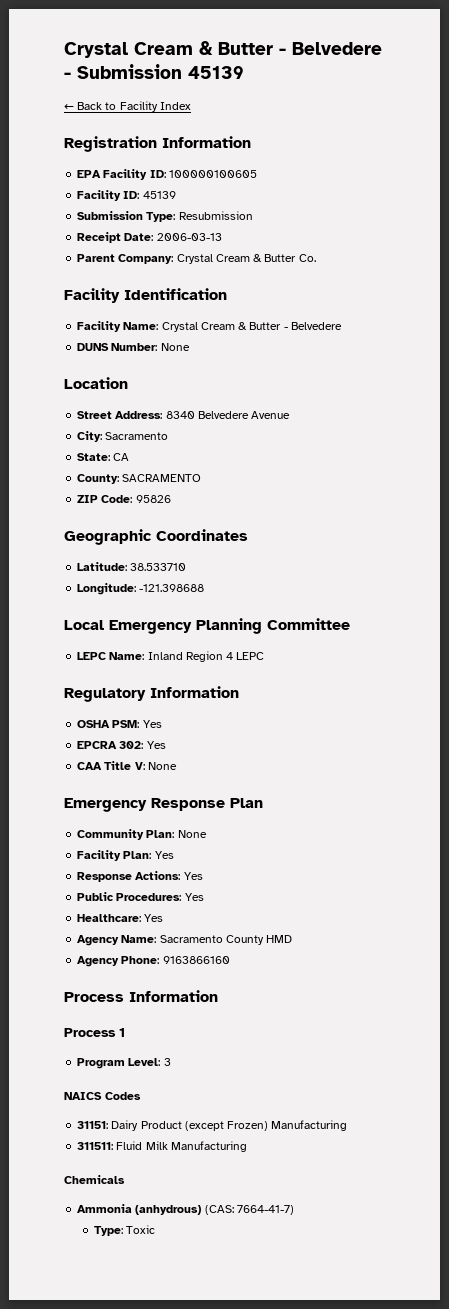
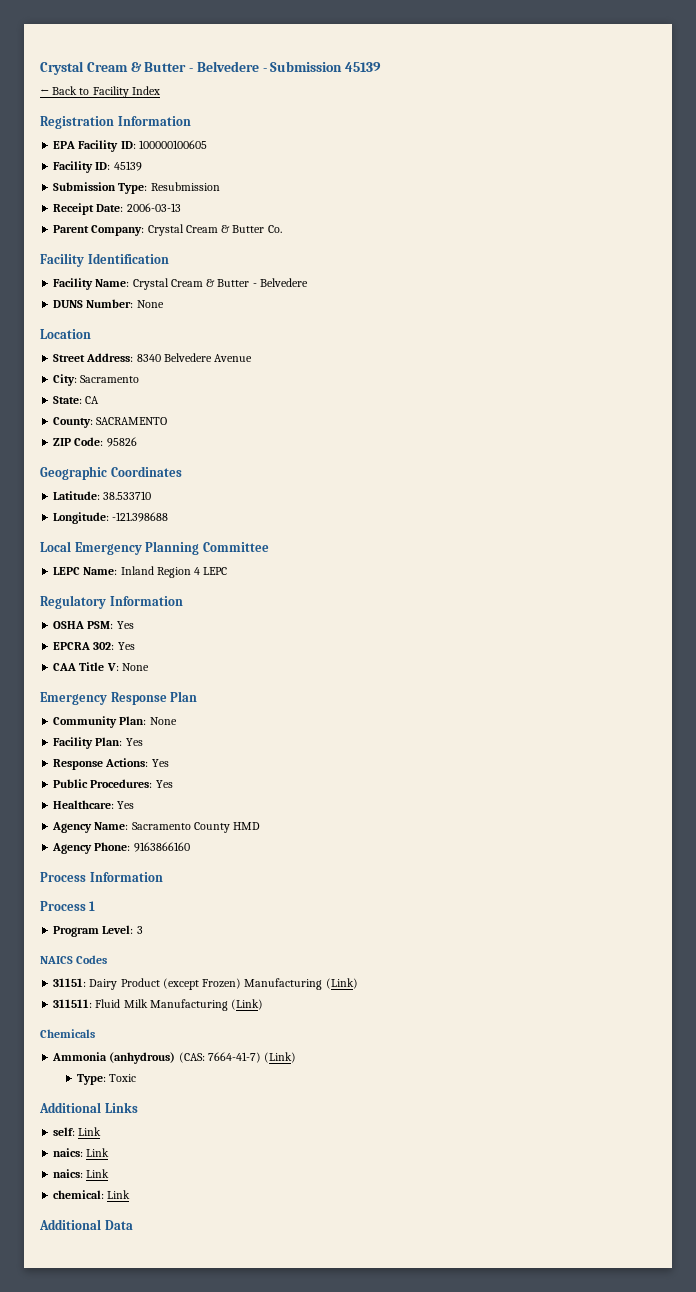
(348, 1125) none -> [325,978,358,989] (Link)
(247, 1146) none -> [231,999,264,1010] (Link)
(294, 1210) none -> [264,1052,297,1063] (Link)
(155, 1229) none -> [39,1102,138,1113] [53,1127,102,1136] [53,1148,110,1157] [53,1169,110,1178] [53,1190,131,1199] [39,1219,133,1230] // Additional Links // self: Link // naics: Link // naics: Link // chemical: Link // Additional Data

